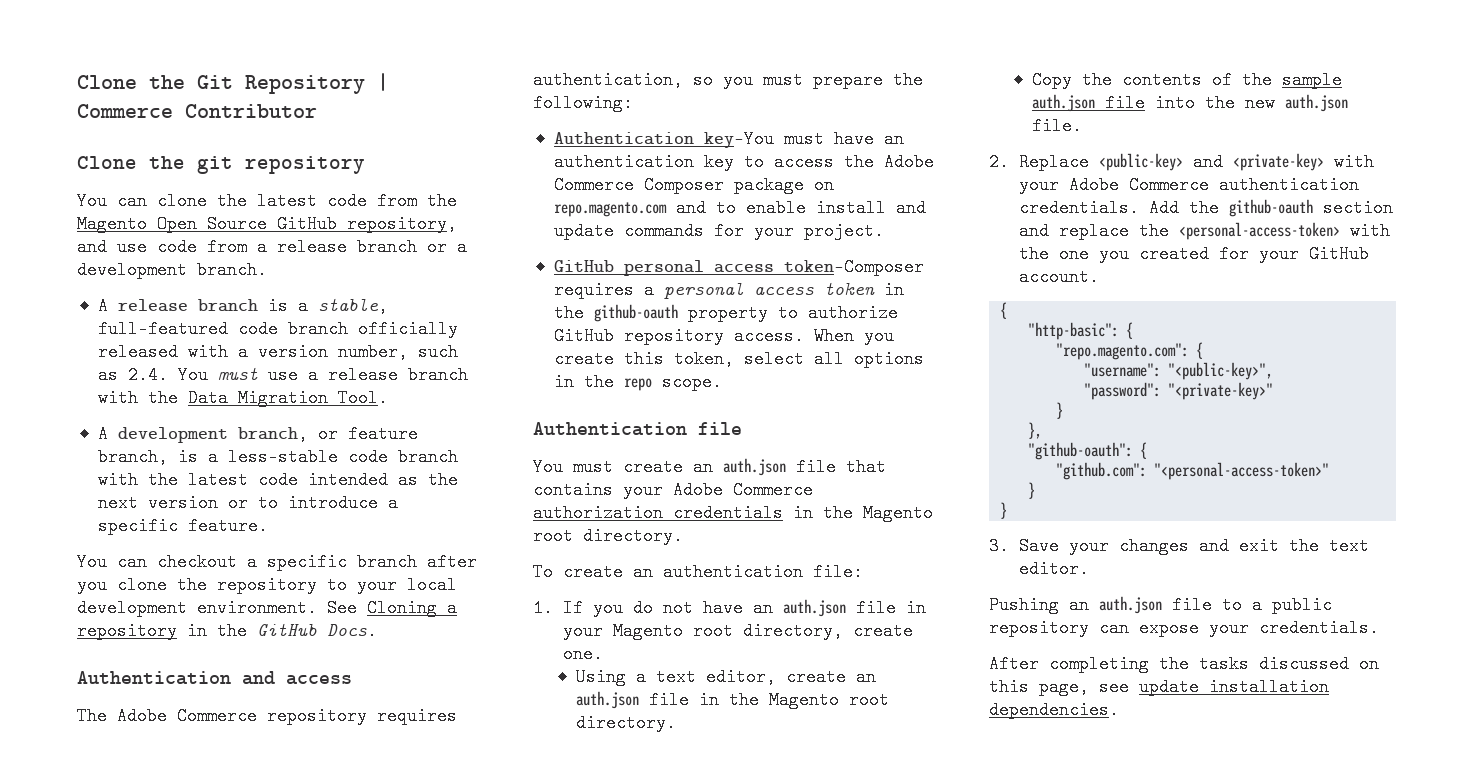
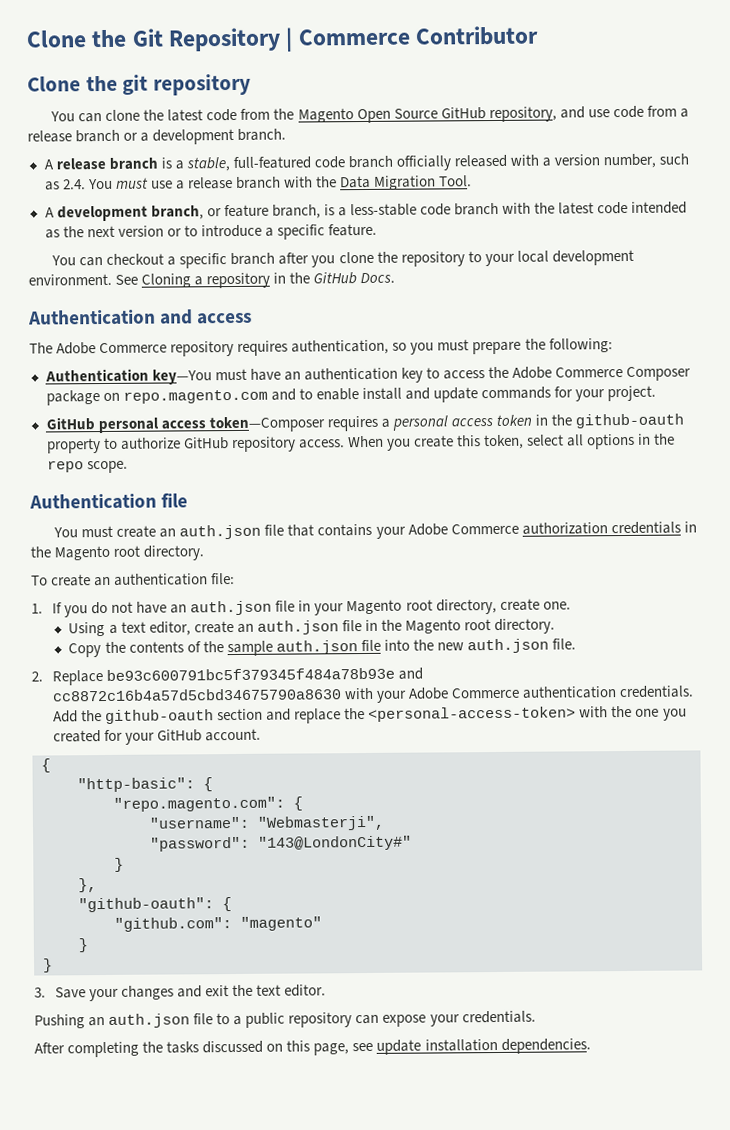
[1098,153,1324,171] <public-key> and <private-key> -> [106,667,424,681] [51,688,342,702] be93c600791bc5f379345f484a78b93e and cc8872c16b4a57d5cbd34675790a8630
[1168,362,1274,380] "<public-key>", -> [257,815,385,831] "Webmasterji",
[1168,382,1274,400] "<private-key>" -> [258,835,412,851] "143@LondonCity#"
[1154,462,1330,480] "<personal-access-token>" -> [240,916,322,931] "magento"

